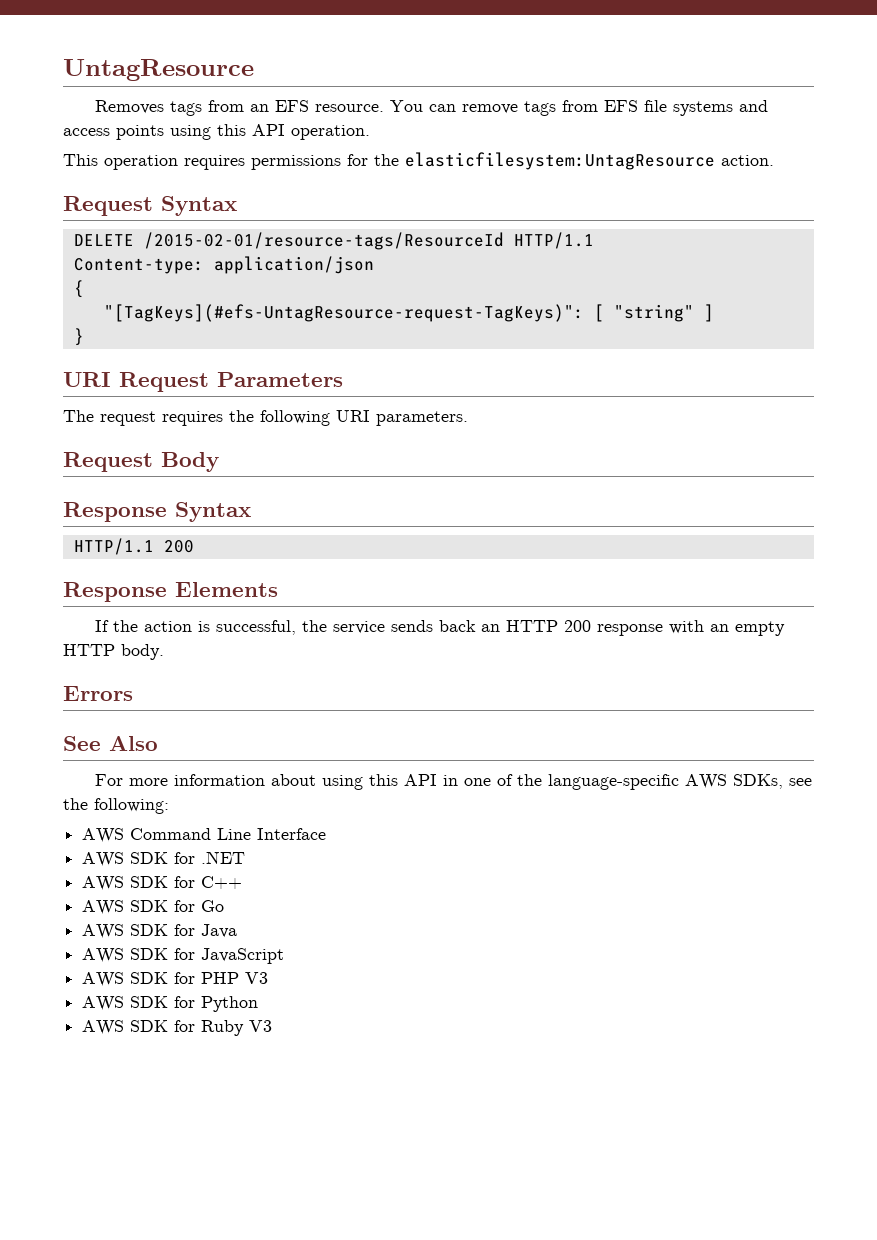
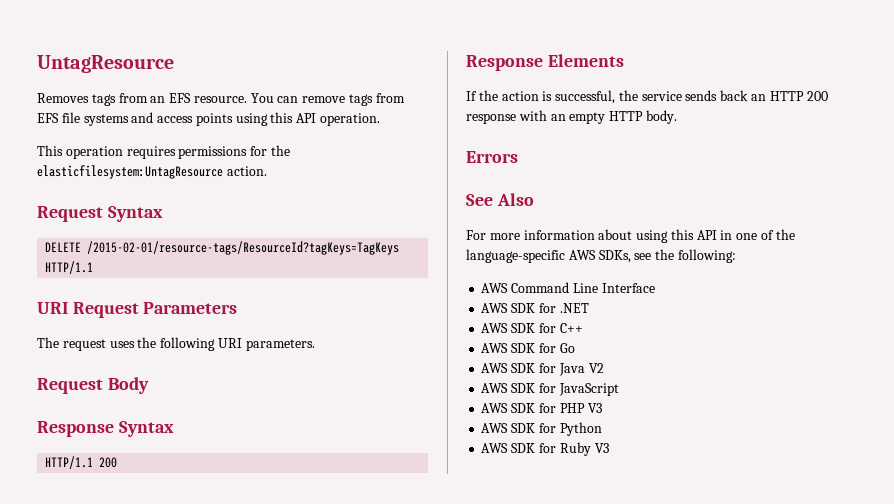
[143,232,594,250] [73,256,374,274] [73,280,84,298] [103,304,714,322] [73,328,84,346] /2015-02-01/resource-tags/ResourceId HTTP/1.1 // Content-type: application/json // { // "[TagKeys](#efs-UntagResource-request-TagKeys)": [ "string" ] // } -> [87,241,400,255] [45,261,94,274] /2015-02-01/resource-tags/ResourceId?tagKeys=TagKeys HTTP/1.1
[162,411,223,426] requires -> [109,341,135,348] uses
(238, 931) none -> [588,363,604,373] V2

